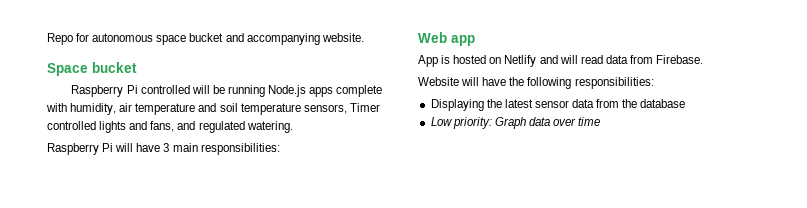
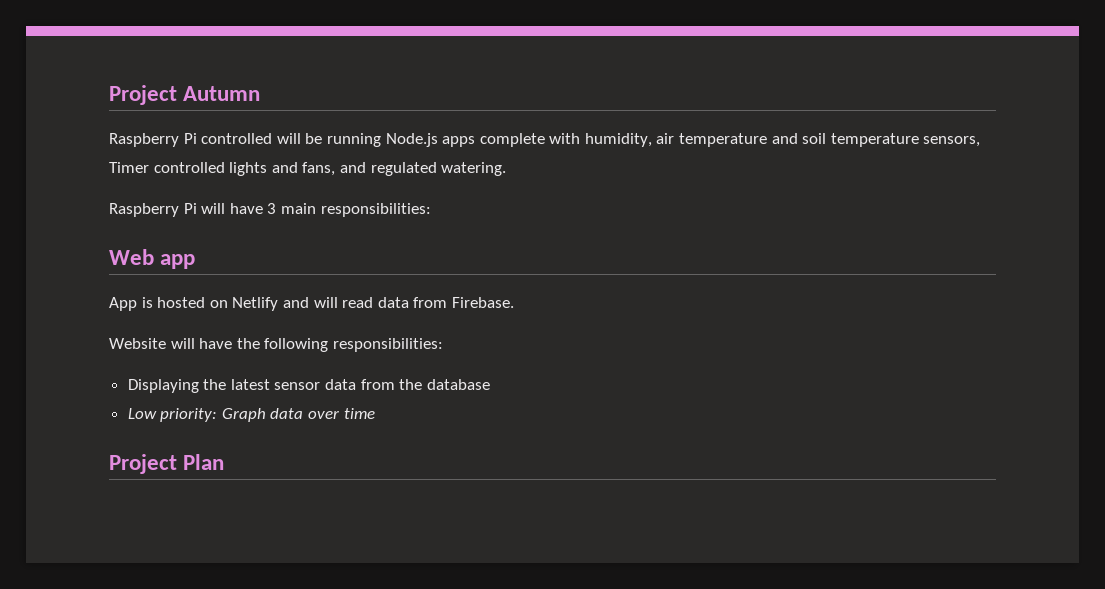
[47,33,364,45] [47,62,137,76] Repo for autonomous space bucket and accompanying website. // Space bucket -> [109,85,261,105] Project Autumn
(601, 121) none -> [109,454,225,474] // Project Plan

